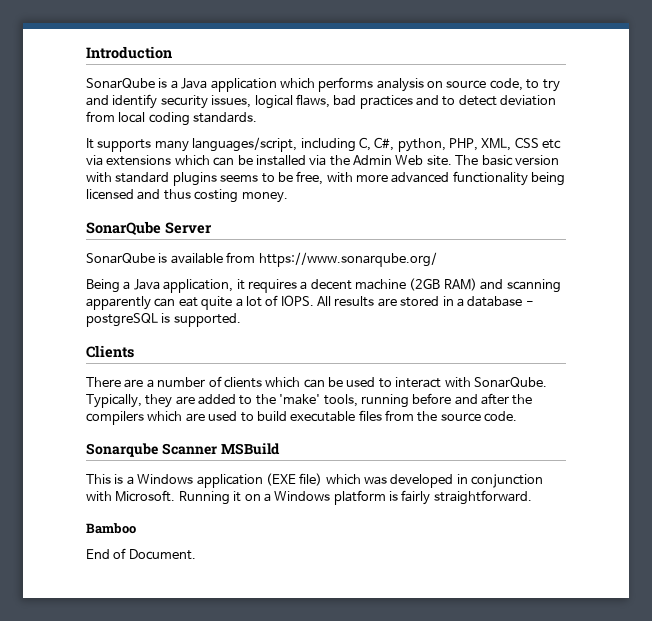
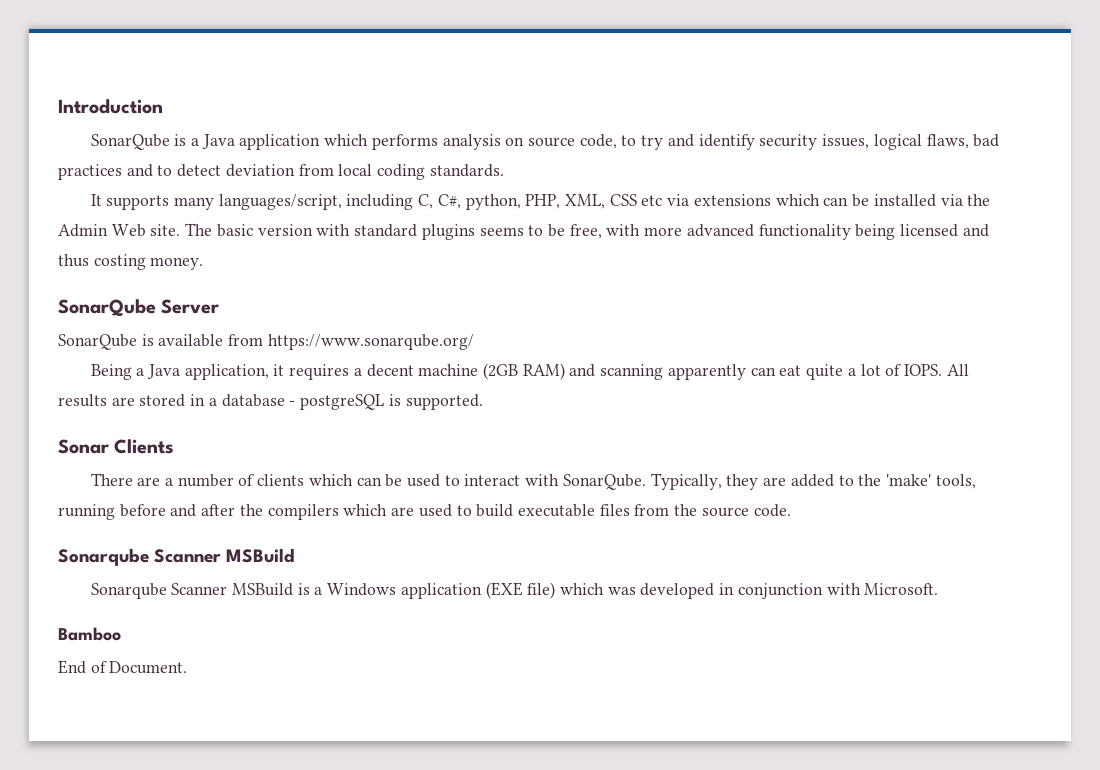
(241, 320) none -> [58,439,109,454] Sonar
[86,474,111,484] This -> [90,583,293,599] Sonarqube Scanner MSBuild
[178,490,532,505] Running it on a Windows platform is fairly straightforward. -> (939, 589) none

